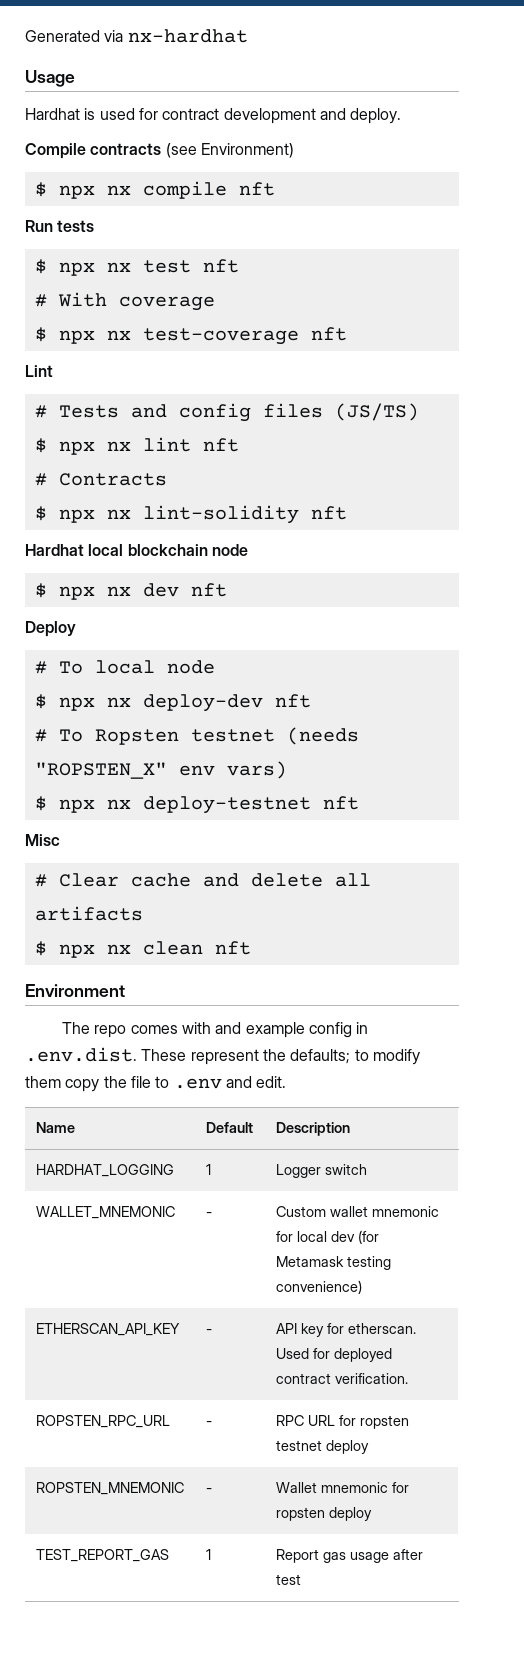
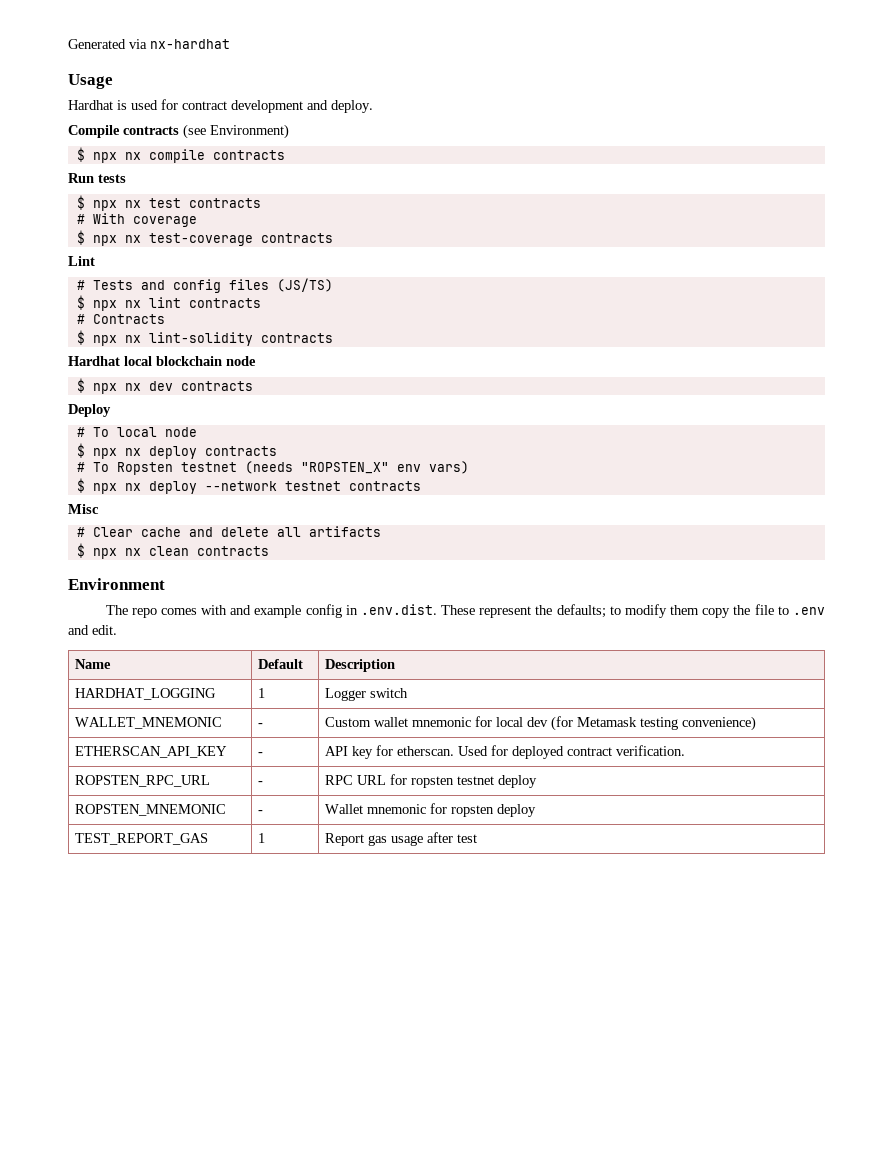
[238,182,275,196] nft -> [212,150,285,160] contracts
[202,259,239,273] nft -> [188,198,261,208] contracts
[310,327,347,341] nft -> [260,233,333,243] contracts
[202,438,239,452] nft -> [188,298,261,308] contracts
[310,506,347,520] nft -> [260,333,333,343] contracts
[190,583,227,597] nft -> [180,381,253,391] contracts
[142,694,311,712] deploy-dev nft -> [148,446,277,459] deploy contracts
[142,796,359,814] deploy-testnet nft -> [148,481,421,494] deploy --network testnet contracts
[214,941,251,955] nft -> [196,546,269,556] contracts

